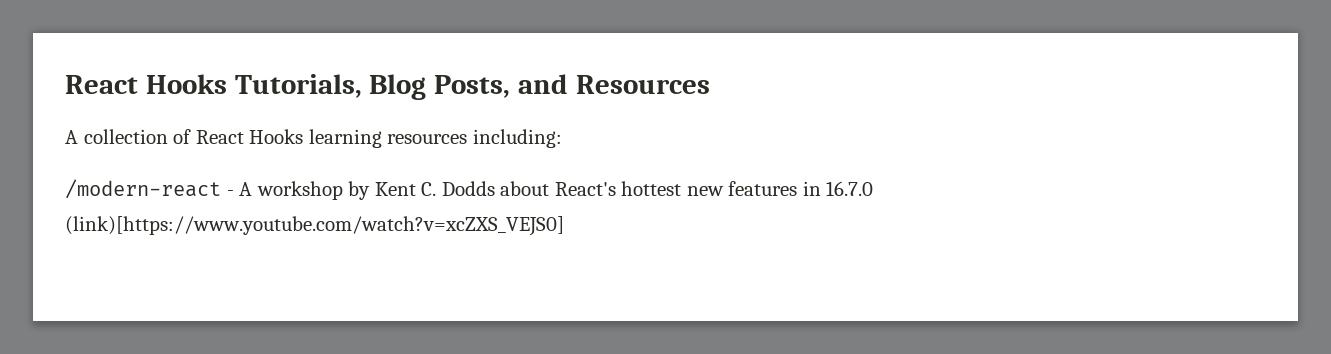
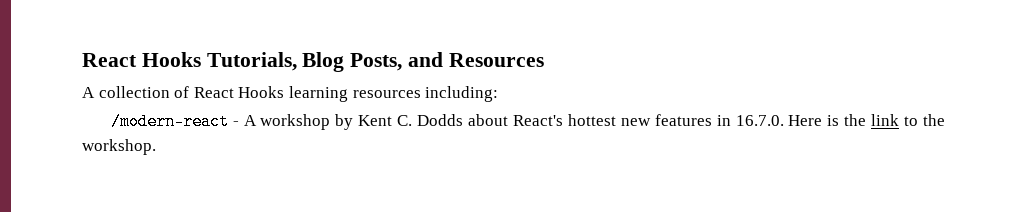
[826,181,874,196] [65,216,564,236] 16.7.0 (link)[https://www.youtube.com/watch?v=xcZXS_VEJS0] -> [735,114,945,126] [82,139,156,155] 16.7.0. Here is the link to the workshop.

